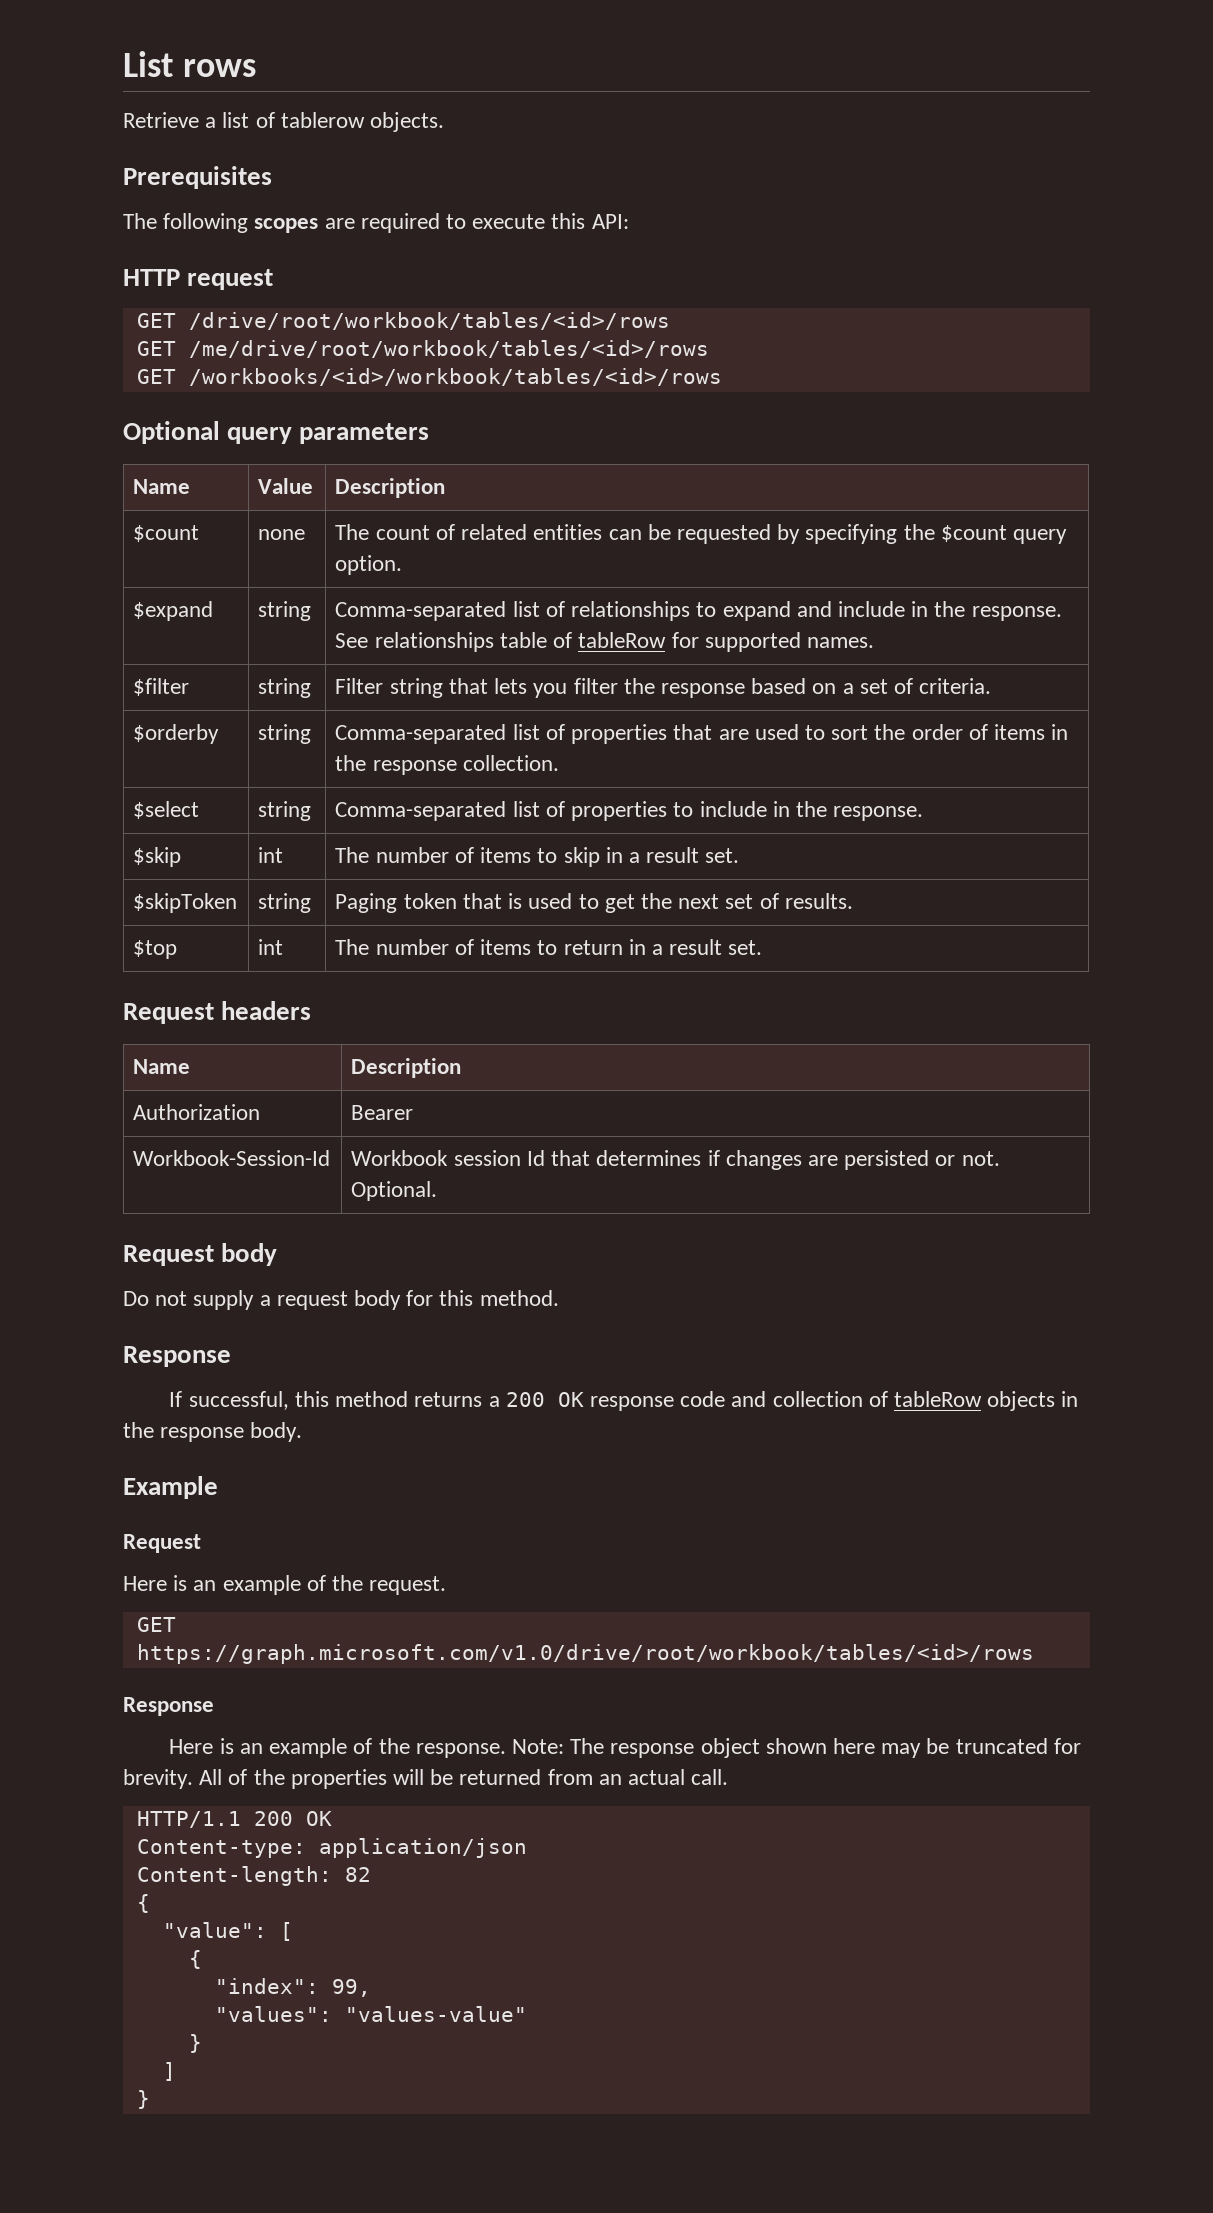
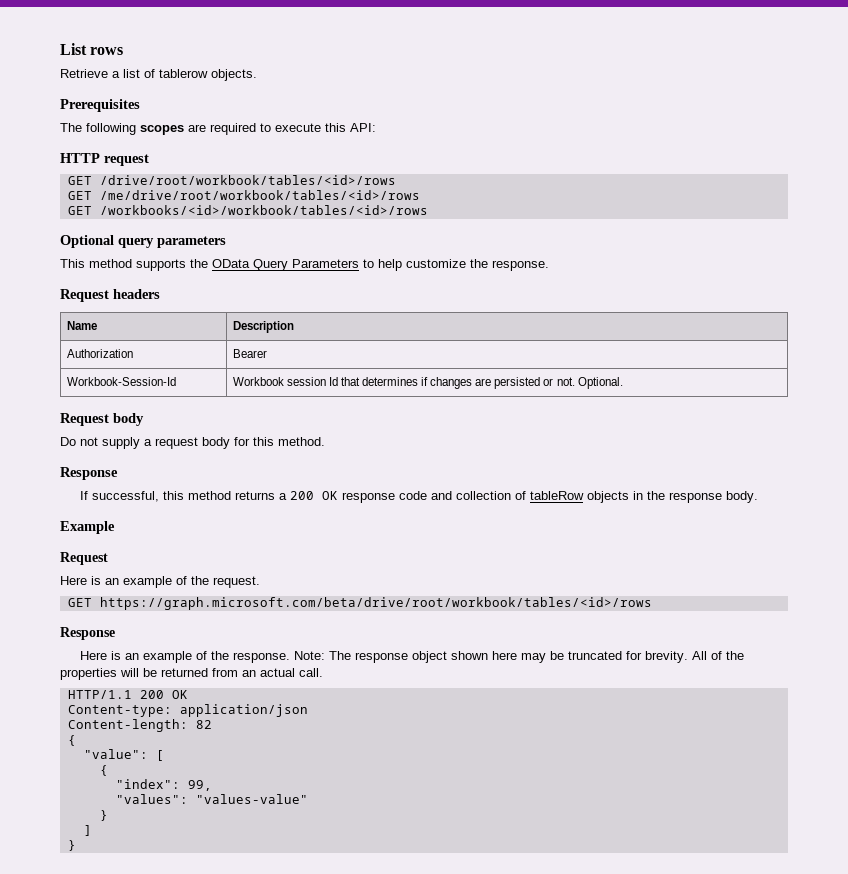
[133,479,191,494] [258,478,314,494] [335,478,446,498] [133,525,200,542] [258,529,306,540] [335,524,1067,544] [335,555,403,575] [133,601,214,621] [258,601,312,621] [335,601,1062,621] [335,632,874,652] [133,678,190,696] [258,678,312,698] [335,678,992,698] [133,724,220,744] [258,724,312,744] [335,724,1069,744] [335,755,559,775] [133,801,200,819] [258,801,312,821] [335,801,924,821] [133,847,182,867] [258,847,284,863] [335,847,740,867] [133,893,238,913] [258,893,312,913] [335,893,853,913] [133,940,178,959] [258,939,284,955] [335,939,763,955] // Name | Value | Description // $count | none | The count of related entities can be requested by specifying the $count query option. // $expand | string | Comma-separated list of relationships to expand and include in the response. See relationships table of tableRow for supported names. // $filter | string | Filter string that lets you filter the response based on a set of criteria. // $orderby | string | Comma-separated list of properties that are used to sort the order of items in the response collection. // $select | string | Comma-separated list of properties to include in the response. // $skip | int | The number of items to skip in a result set. // $skipToken | string | Paging token that is used to get the next set of results. // $top | int | The number of items to return in a result set. -> [60,259,549,271] // This method supports the OData Query Parameters to help customize the response.
[136,1644,1034,1664] https://graph.microsoft.com/v1.0/drive/root/workbook/tables/<id>/rows -> [99,597,652,610] https://graph.microsoft.com/beta/drive/root/workbook/tables/<id>/rows

